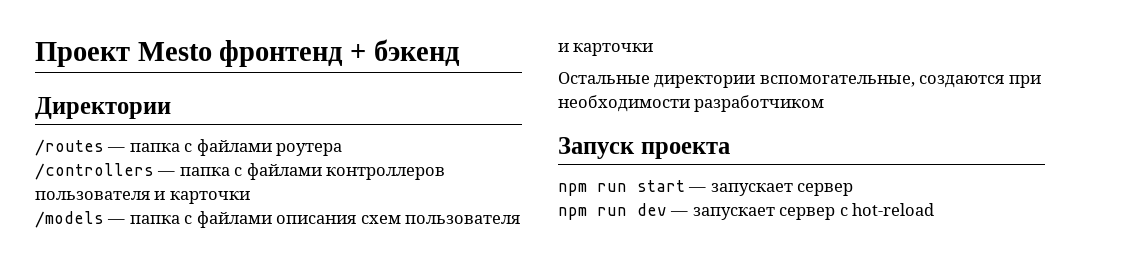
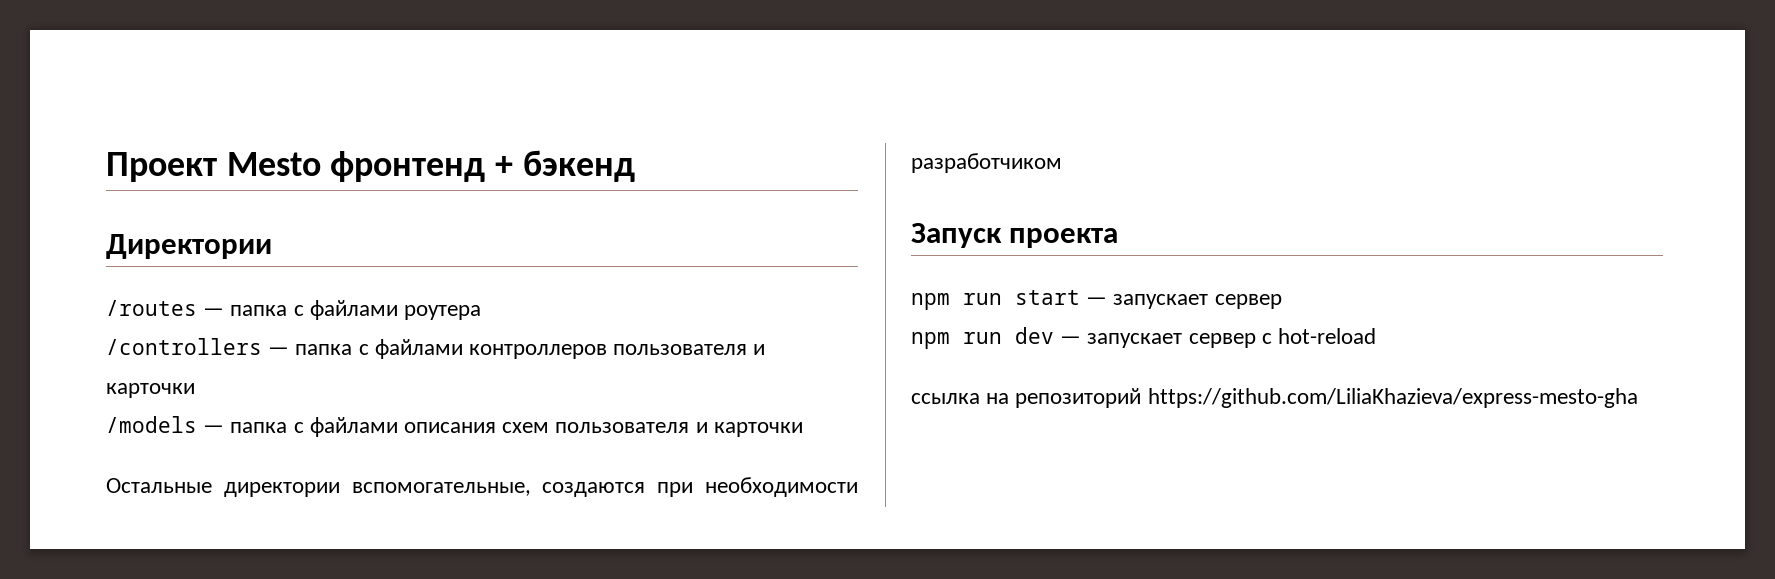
(935, 209) none -> [911,388,1638,408] // ссылка на репозиторий https://github.com/LiliaKhazieva/express-mesto-gha

